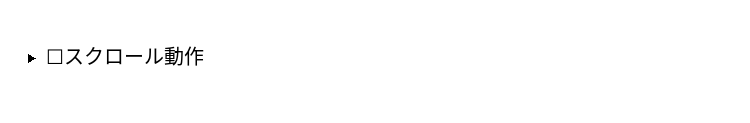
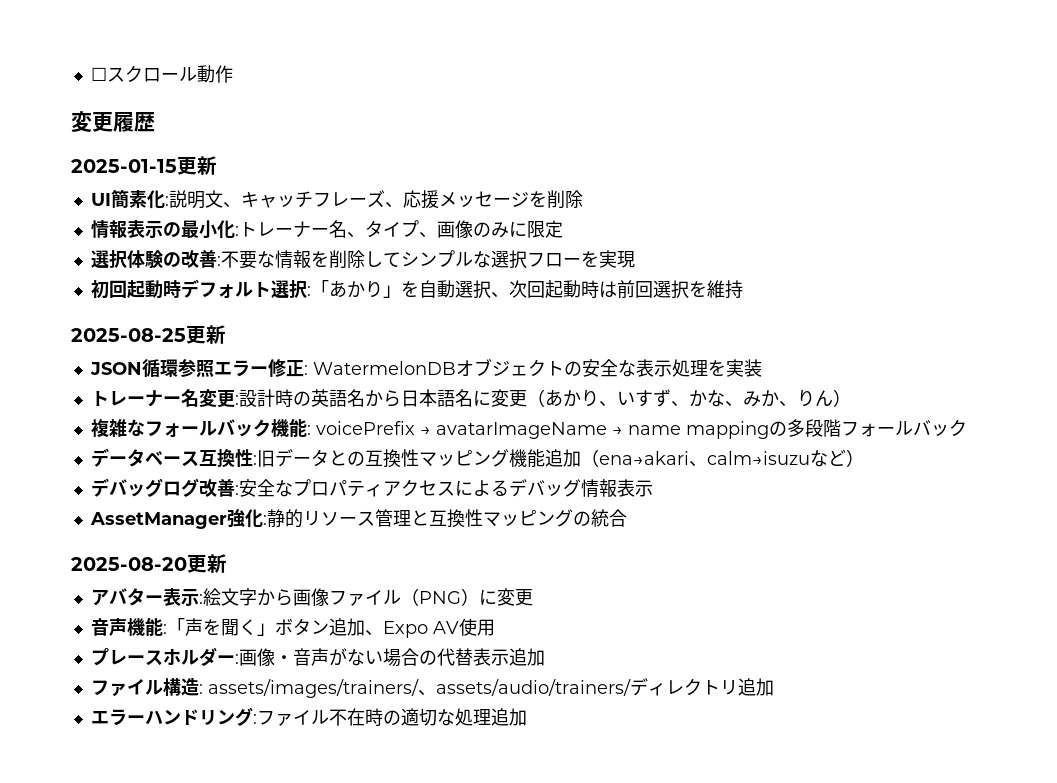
(204, 56) none -> [71,111,155,133] [71,156,217,175] [90,189,583,209] [90,220,563,239] [90,250,635,269] [90,279,743,299] [71,325,226,344] [89,358,762,378] [90,389,851,408] [90,419,967,439] [90,448,864,468] [90,478,653,498] [89,509,627,529] [71,554,227,573] [90,588,533,606] [90,617,495,638] [90,647,545,667] [90,678,774,698] [90,707,527,726] // 変更履歴 // 2025-01-15更新 // UI簡素化:説明文、キャッチフレーズ、応援メッセージを削除 // 情報表示の最小化:トレーナー名、タイプ、画像のみに限定 // 選択体験の改善:不要な情報を削除してシンプルな選択フローを実現 // 初回起動時デフォルト選択:「あかり」を自動選択、次回起動時は前回選択を維持 // 2025-08-25更新 // JSON循環参照エラー修正: WatermelonDBオブジェクトの安全な表示処理を実装 // トレーナー名変更:設計時の英語名から日本語名に変更（あかり、いすず、かな、みか、りん） // 複雑なフォールバック機能: voicePrefix → avatarImageName → name mappingの多段階フォールバック // データベース互換性:旧データとの互換性マッピング機能追加（ena→akari、calm→isuzuなど） // デバッグログ改善:安全なプロパティアクセスによるデバッグ情報表示 // AssetManager強化:静的リソース管理と互換性マッピングの統合 // 2025-08-20更新 // アバター表示:絵文字から画像ファイル（PNG）に変更 // 音声機能:「声を聞く」ボタン追加、Expo AV使用 // プレースホルダー:画像・音声がない場合の代替表示追加 // ファイル構造: assets/images/trainers/、assets/audio/trainers/ディレクトリ追加 // エラーハンドリング:ファイル不在時の適切な処理追加

